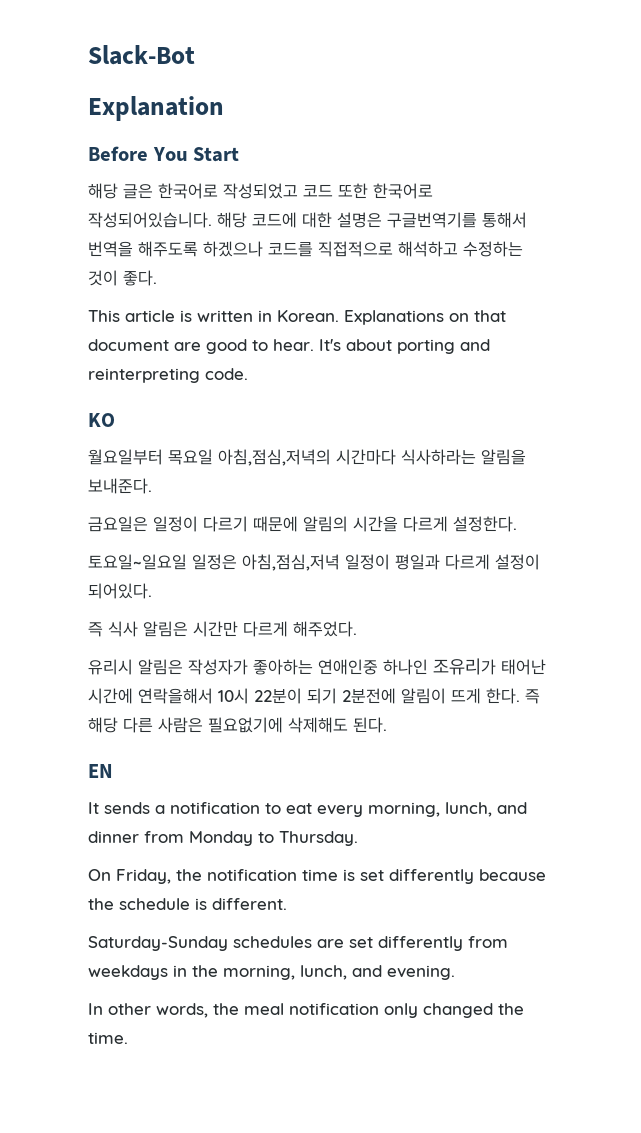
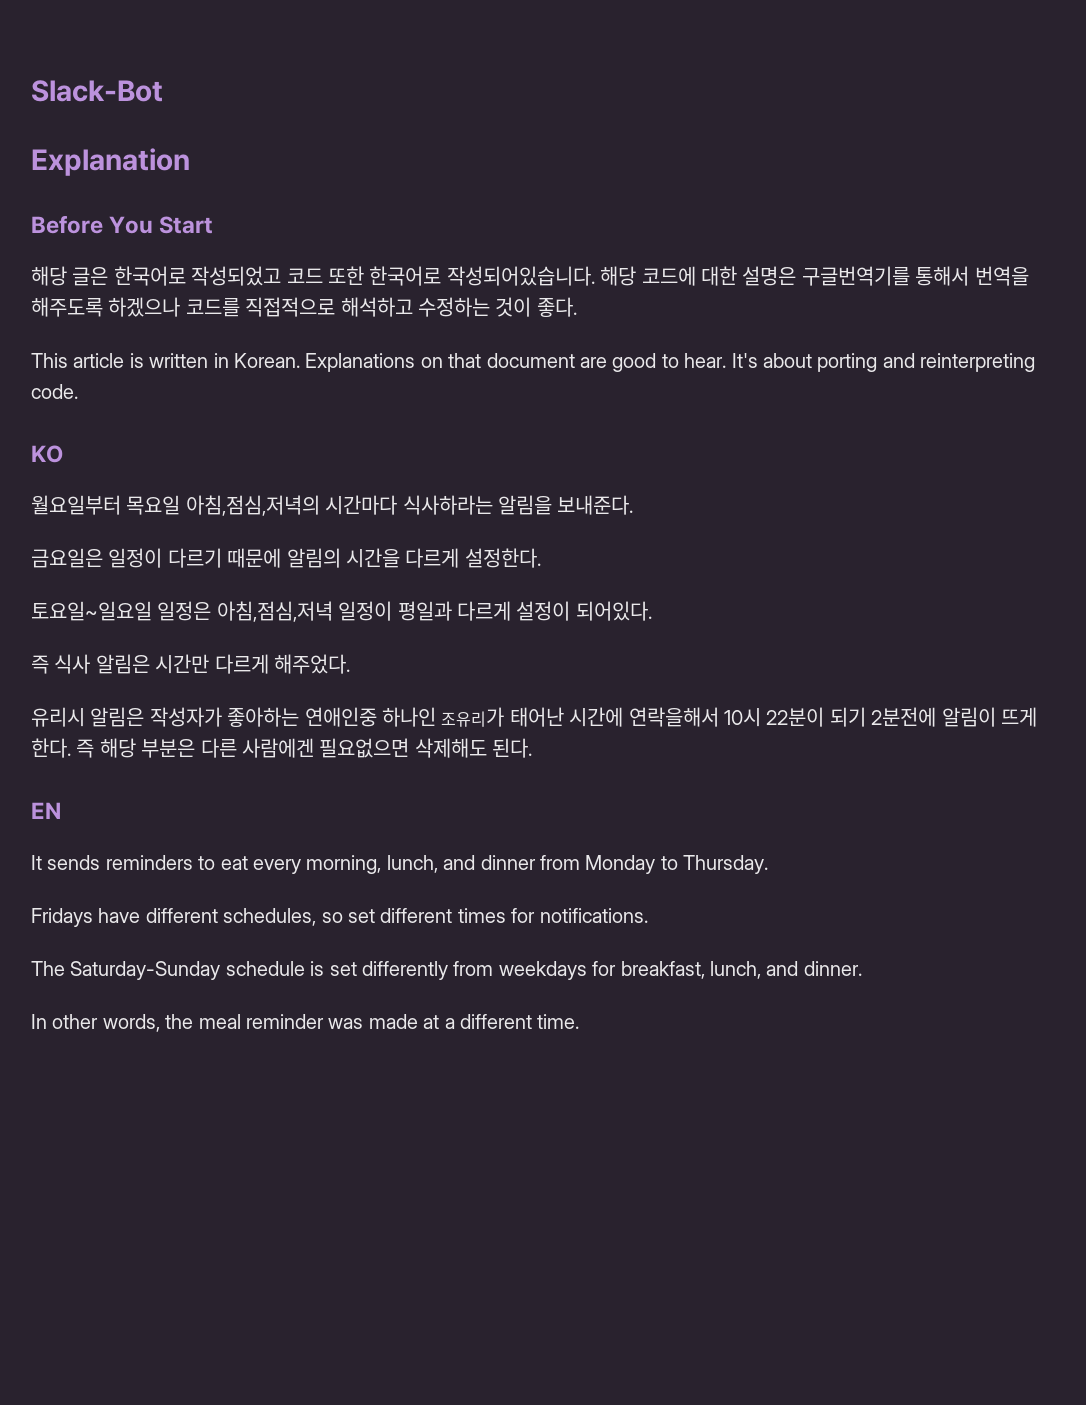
[123,717,283,733] 다른 사람은 필요없기에 -> [141,738,410,758] 부분은 다른 사람에겐 필요없으면
[155,802,260,814] a notification -> [105,855,193,870] reminders
[88,869,546,884] [88,898,287,910] [88,936,344,951] On Friday, the notification time is set differently because the schedule is different. // Saturday-Sunday schedules are -> [31,908,648,927] [31,961,325,980] Fridays have different schedules, so set different times for notifications. // The Saturday-Sunday schedule is
[173,965,455,980] in the morning, lunch, and evening. -> [592,961,862,979] for breakfast, lunch, and dinner.
[289,1003,524,1018] notification only changed the -> [246,1014,532,1029] reminder was made at a different

